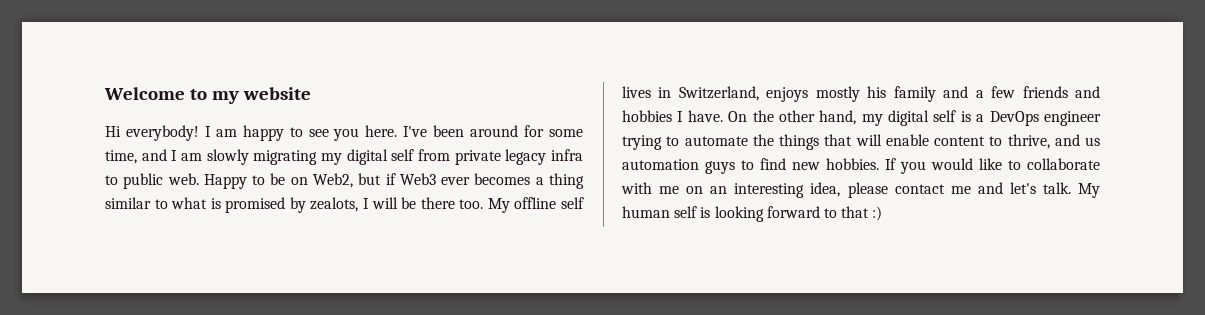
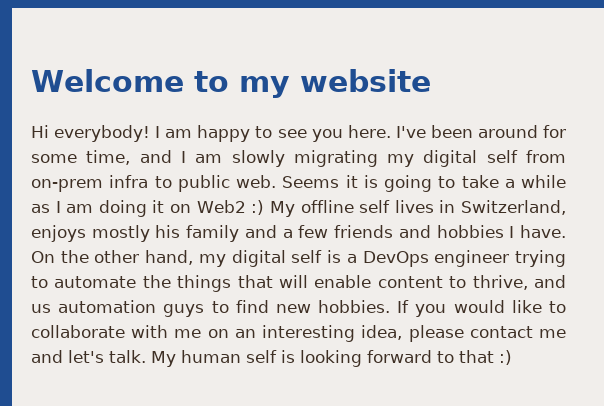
[454,149,547,165] private legacy -> [31,179,103,192] on-prem
[203,173,584,189] [105,197,484,213] Happy to be on Web2, but if Web3 ever becomes a thing similar to what is promised by zealots, I will be there too. -> [282,175,566,192] [31,200,265,217] Seems it is going to take a while as I am doing it on Web2 :)

